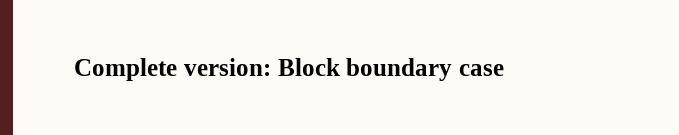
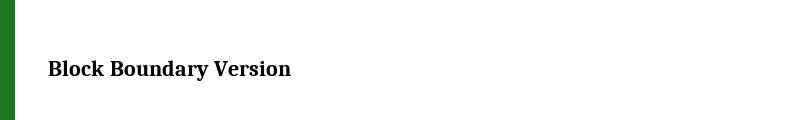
[74,58,504,81] Complete version: Block boundary case -> [48,60,291,81] Block Boundary Version

